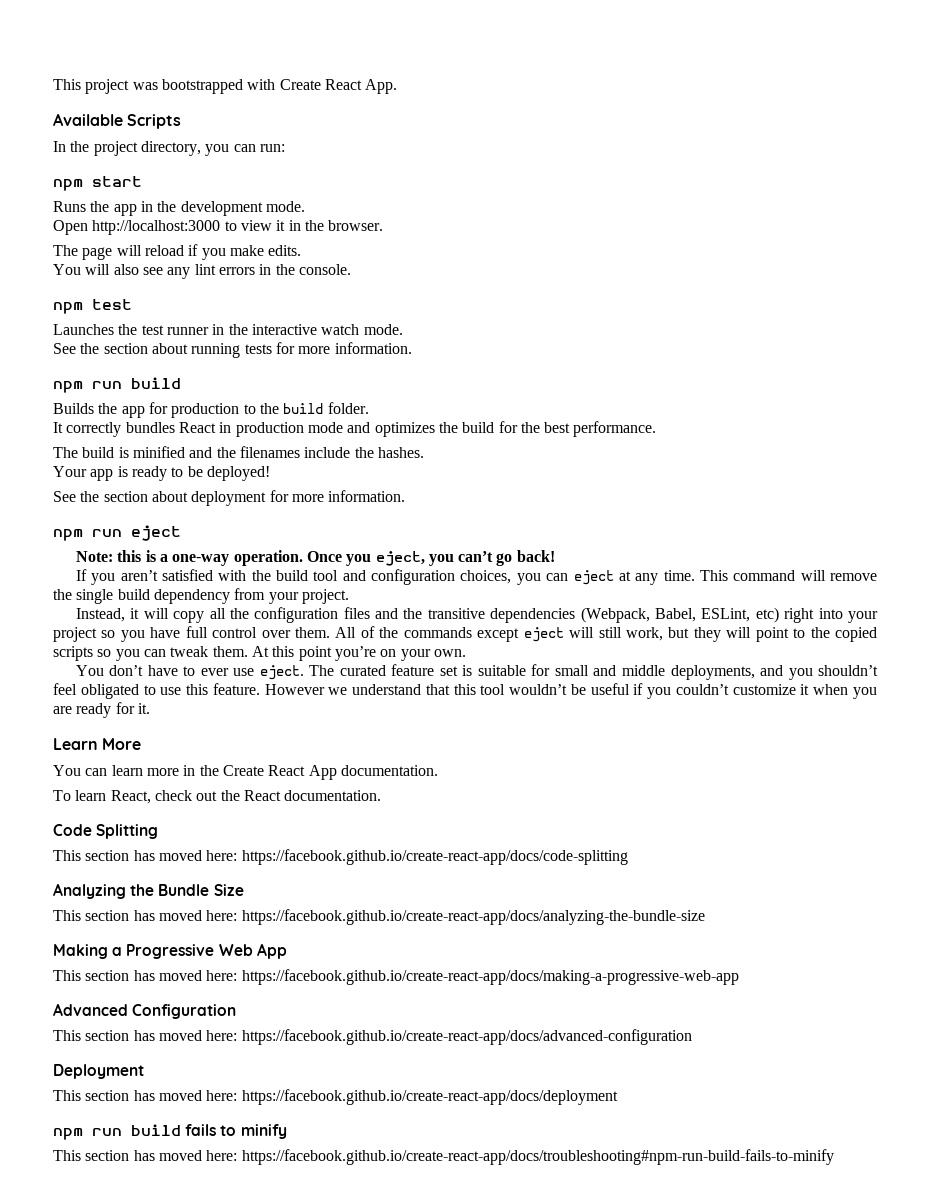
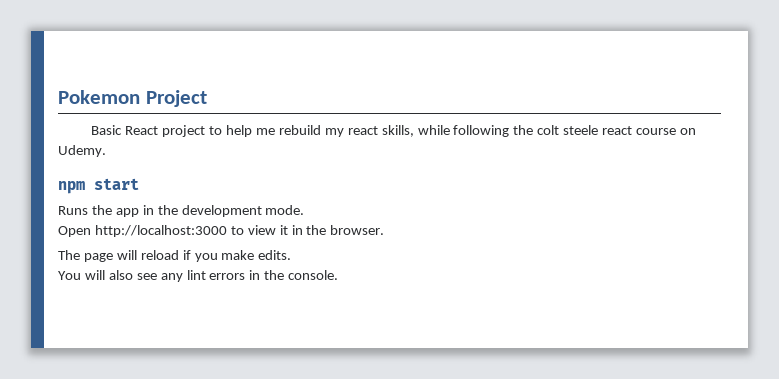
[53,79,398,94] [53,113,182,129] [53,141,285,156] This project was bootstrapped with Create React App. // Available Scripts // In the project directory, you can run: -> [58,90,207,107] [91,125,696,137] [58,145,106,157] Pokemon Project // Basic React project to help me rebuild my react skills, while following the colt steele react course on Udemy.
[53,299,132,314] [53,324,403,335] [53,342,412,358] [53,377,181,393] [53,402,369,418] [53,421,657,437] [53,446,424,458] [53,466,270,481] [53,490,406,506] [53,525,181,541] [75,550,555,566] [75,569,878,585] [53,588,349,604] [75,607,878,623] [53,626,877,642] [53,646,466,661] [75,664,879,680] [53,683,878,699] [53,702,150,718] [53,738,142,750] [53,765,438,780] [53,790,382,804] [53,824,159,839] [53,849,628,865] [53,883,244,899] [53,909,705,925] [53,943,287,959] [53,969,739,985] [53,1003,237,1019] [53,1029,692,1045] [53,1064,144,1079] [53,1089,618,1105] [53,1124,287,1140] [53,1149,834,1165] // npm test // Launches the test runner in the interactive watch mode. // See the section about running tests for more information. // npm run build // Builds the app for production to the build folder. // It correctly bundles React in production mode and optimizes the build for the best performance. // The build is minified and the filenames include the hashes. // Your app is ready to be deployed! // See the section about deployment for more information. // npm run eject // Note: this is a one-way operation. Once you eject, you can’t go back! // If you aren’t satisfied with the build tool and configuration choices, you can eject at any time. This command will remove the single build dependency from your project. // Instead, it will copy all the configuration files and the transitive dependencies (Webpack, Babel, ESLint, etc) right into your project so you have full control over them. All of the commands except eject will still work, but they will point to the copied scripts so you can tweak them. At this point you’re on your own. // You don’t have to ever use eject. The curated feature set is suitable for small and middle deployments, and you shouldn’t feel obligated to use this feature. However we understand that this tool wouldn’t be useful if you couldn’t customize it when you are ready for it. // Learn More // You can learn more in the Create React App documentation. // To learn React, check out the React documentation. // Code Splitting // This section has moved here: https://facebook.github.io/create-react-app/docs/code-splitting // Analyzing the Bundle Size // This section has moved here: https://facebook.github.io/create-react-app/docs/analyzing-the-bundle-size // Making a Progressive Web App // This section has moved here: https://facebook.github.io/create-react-app/docs/making-a-progressive-web-app // Advanced Configuration // This section has moved here: https://facebook.github.io/create-react-app/docs/advanced-configuration // Deployment // This section has moved here: https://facebook.github.io/create-react-app/docs/deployment // npm run build fails to minify // This section has moved here: https://facebook.github.io/create-react-app/docs/troubleshooting#npm-run-build-fails-to-minify -> (339, 275) none

